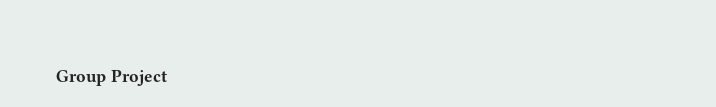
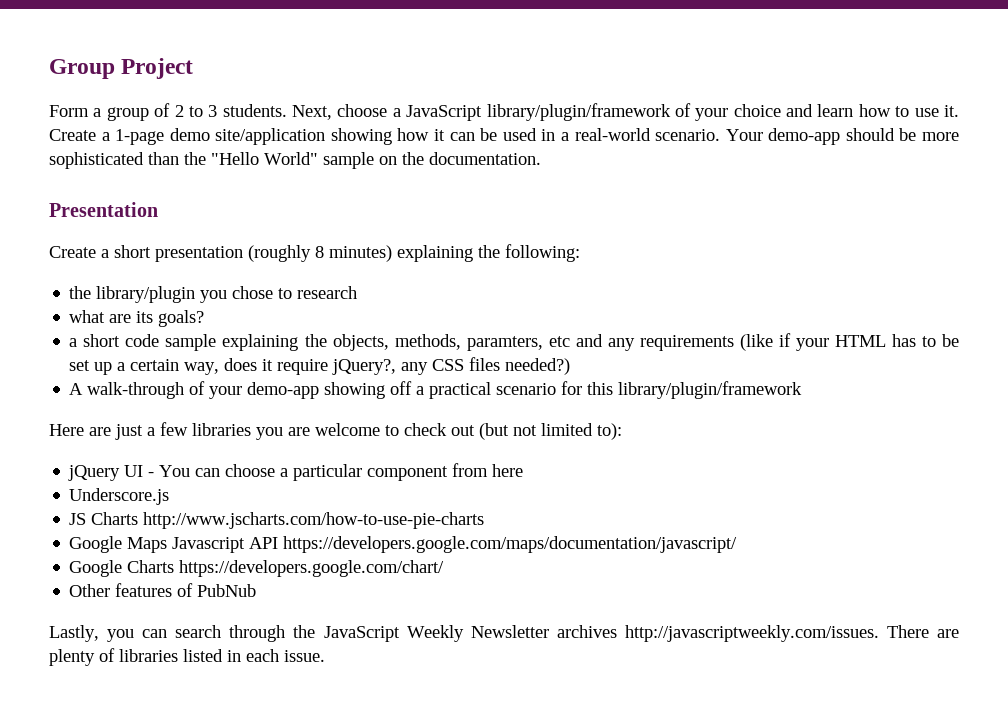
(167, 77) none -> [49,103,960,121] [49,128,959,145] [49,152,541,169] [49,202,158,217] [49,244,580,262] [69,286,358,303] [69,310,205,327] [69,333,959,351] [69,357,571,375] [69,381,803,399] [49,422,622,440] [68,463,524,481] [69,488,170,505] [69,512,485,529] [69,536,738,553] [69,560,445,577] [69,583,257,597] [49,625,960,642] [49,648,325,666] // Form a group of 2 to 3 students. Next, choose a JavaScript library/plugin/framework of your choice and learn how to use it. Create a 1-page demo site/application showing how it can be used in a real-world scenario. Your demo-app should be more sophisticated than the "Hello World" sample on the documentation. // Presentation // Create a short presentation (roughly 8 minutes) explaining the following: // the library/plugin you chose to research // what are its goals? // a short code sample explaining the objects, methods, paramters, etc and any requirements (like if your HTML has to be set up a certain way, does it require jQuery?, any CSS files needed?) // A walk-through of your demo-app showing off a practical scenario for this library/plugin/framework // Here are just a few libraries you are welcome to check out (but not limited to): // jQuery UI - You can choose a particular component from here // Underscore.js // JS Charts http://www.jscharts.com/how-to-use-pie-charts // Google Maps Javascript API https://developers.google.com/maps/documentation/javascript/ // Google Charts https://developers.google.com/chart/ // Other features of PubNub // Lastly, you can search through the JavaScript Weekly Newsletter archives http://javascriptweekly.com/issues. There are plenty of libraries listed in each issue.

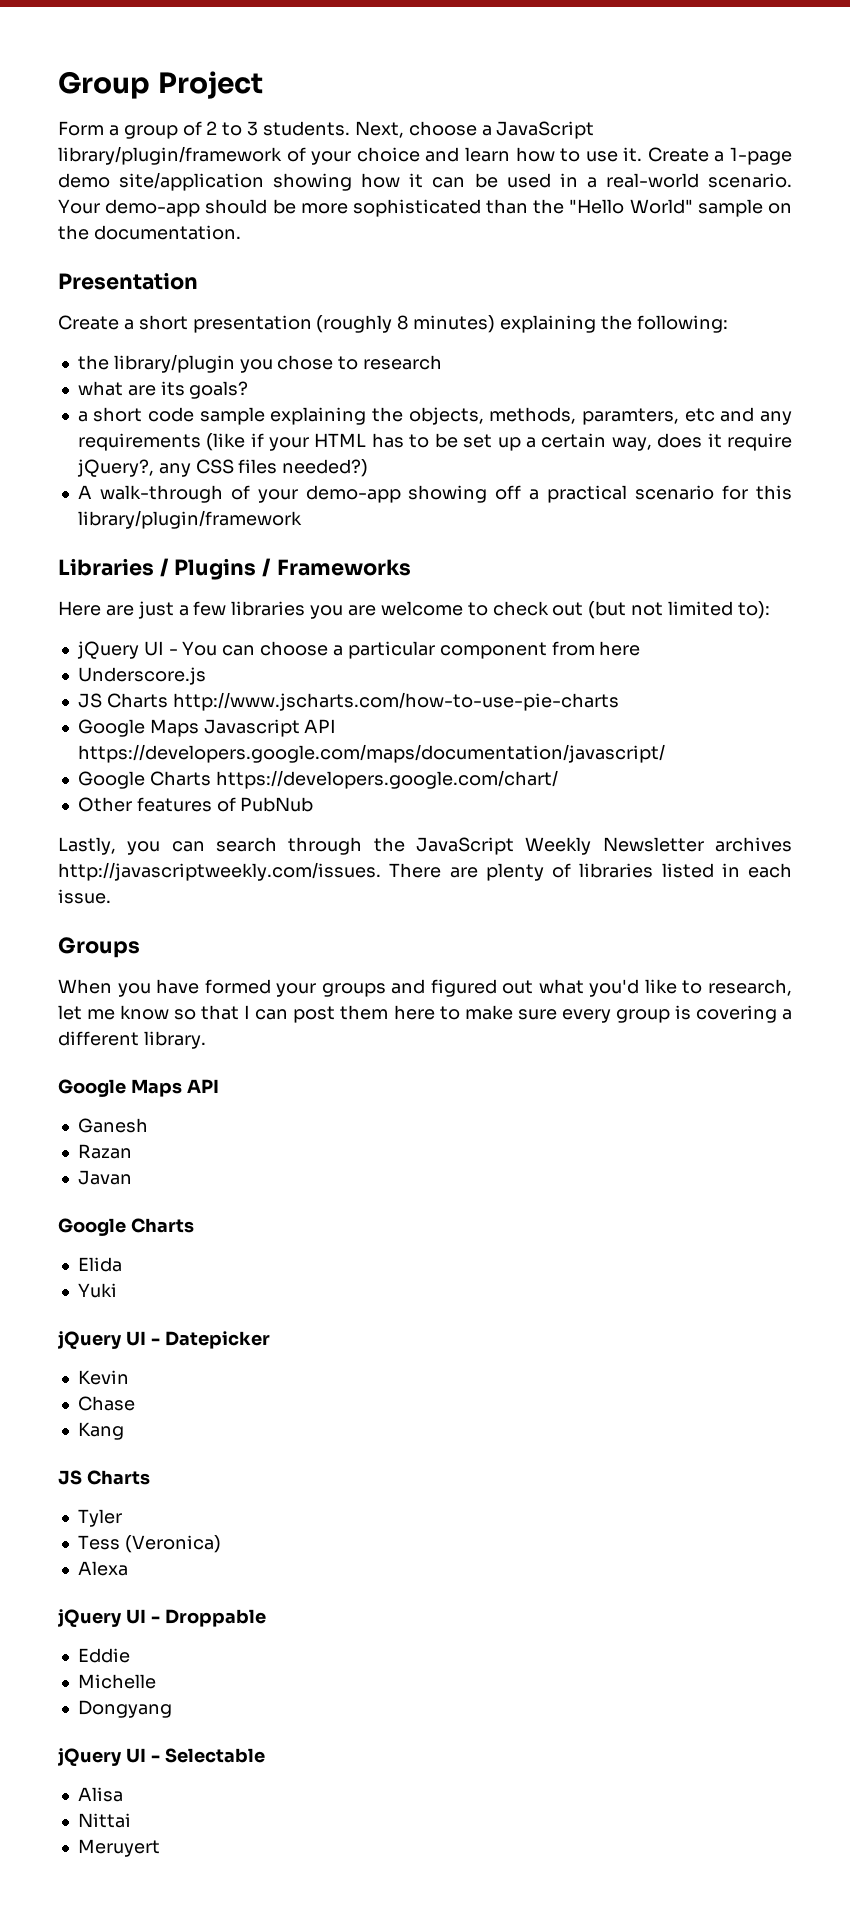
(803, 390) none -> [58,558,411,580] // Libraries / Plugins / Frameworks
(325, 656) none -> [58,937,140,958] [58,979,793,997] [58,1005,792,1023] [58,1031,206,1049] [58,1079,219,1097] [77,1118,148,1133] [77,1144,132,1159] [77,1170,132,1185] [58,1218,194,1236] [77,1257,122,1272] [77,1283,117,1298] [58,1331,270,1349] [77,1370,129,1385] [77,1396,135,1411] [77,1422,124,1440] [58,1470,150,1485] [77,1509,122,1527] [77,1535,221,1553] [77,1561,128,1576] [58,1609,266,1627] [77,1648,130,1663] [77,1674,156,1689] [77,1700,172,1718] [58,1748,265,1766] [77,1787,123,1802] [77,1813,131,1828] [77,1839,160,1857] // Groups // When you have formed your groups and figured out what you'd like to research, let me know so that I can post them here to make sure every group is covering a different library. // Google Maps API // Ganesh // Razan // Javan // Google Charts // Elida // Yuki // jQuery UI - Datepicker // Kevin // Chase // Kang // JS Charts // Tyler // Tess (Veronica) // Alexa // jQuery UI - Droppable // Eddie // Michelle // Dongyang // jQuery UI - Selectable // Alisa // Nittai // Meruyert

